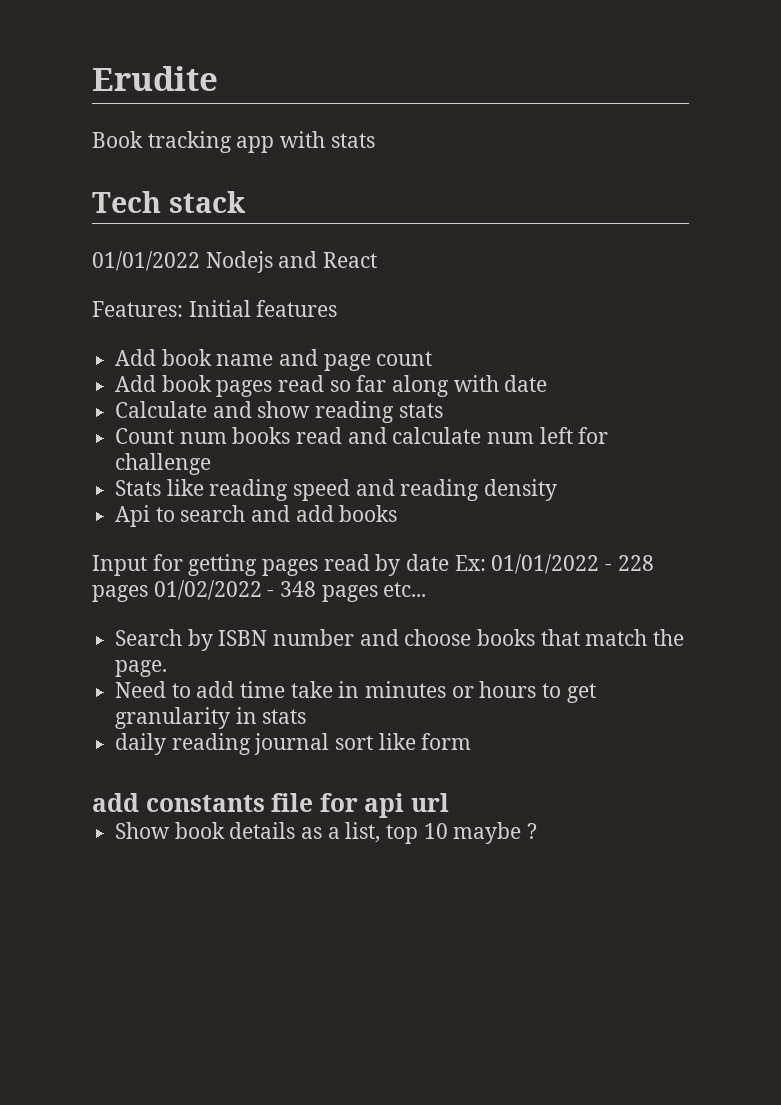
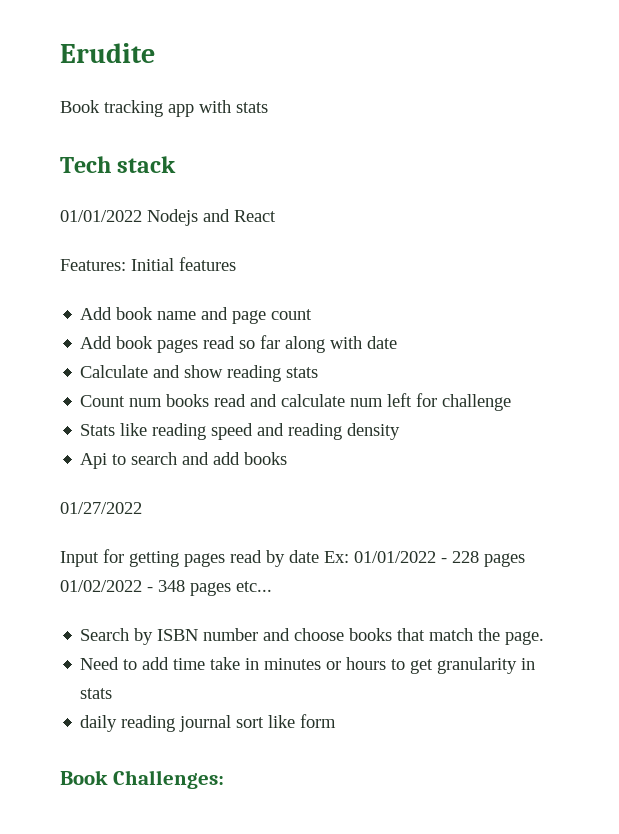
(398, 513) none -> [60,502,142,514] // 01/27/2022
[92,793,450,818] [115,822,538,844] add constants file for api url // Show book details as a list, top 10 maybe ? -> [60,770,224,789] Book Challenges:

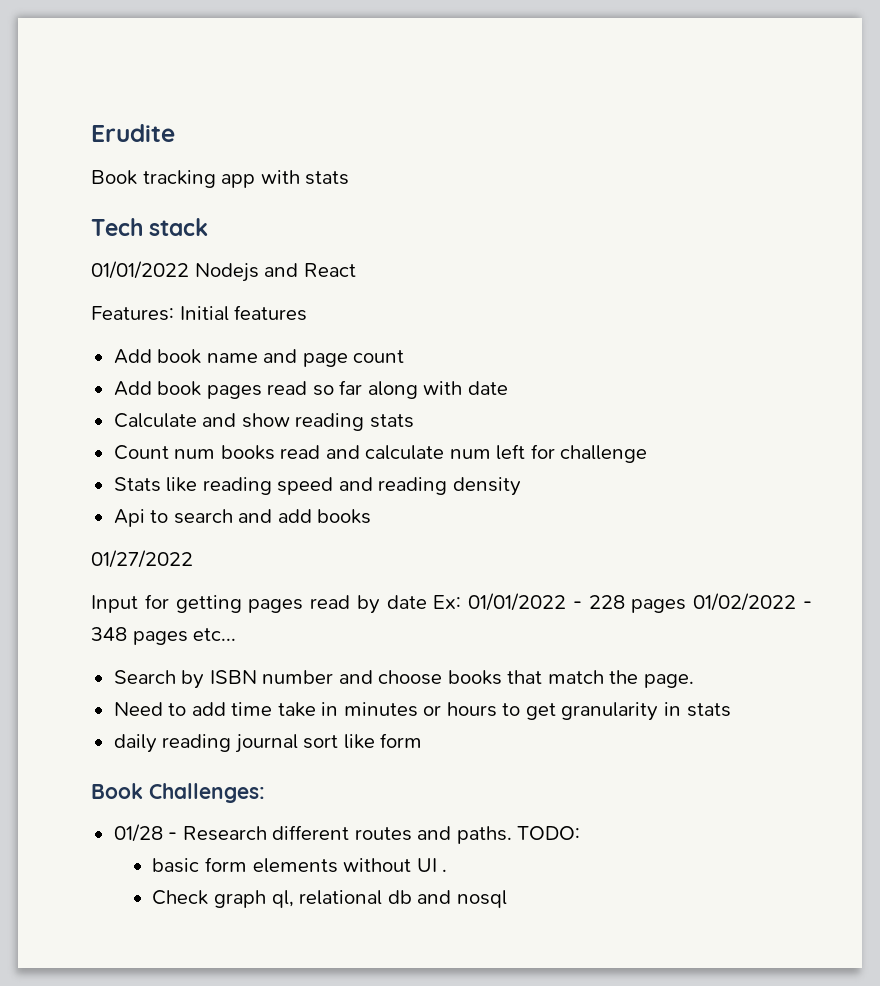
(224, 779) none -> [113,824,581,844] [152,857,448,873] [152,890,507,908] // 01/28 - Research different routes and paths. TODO: // basic form elements without UI . // Check graph ql, relational db and nosql

